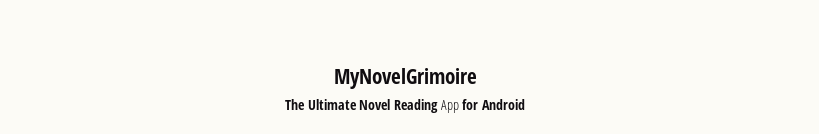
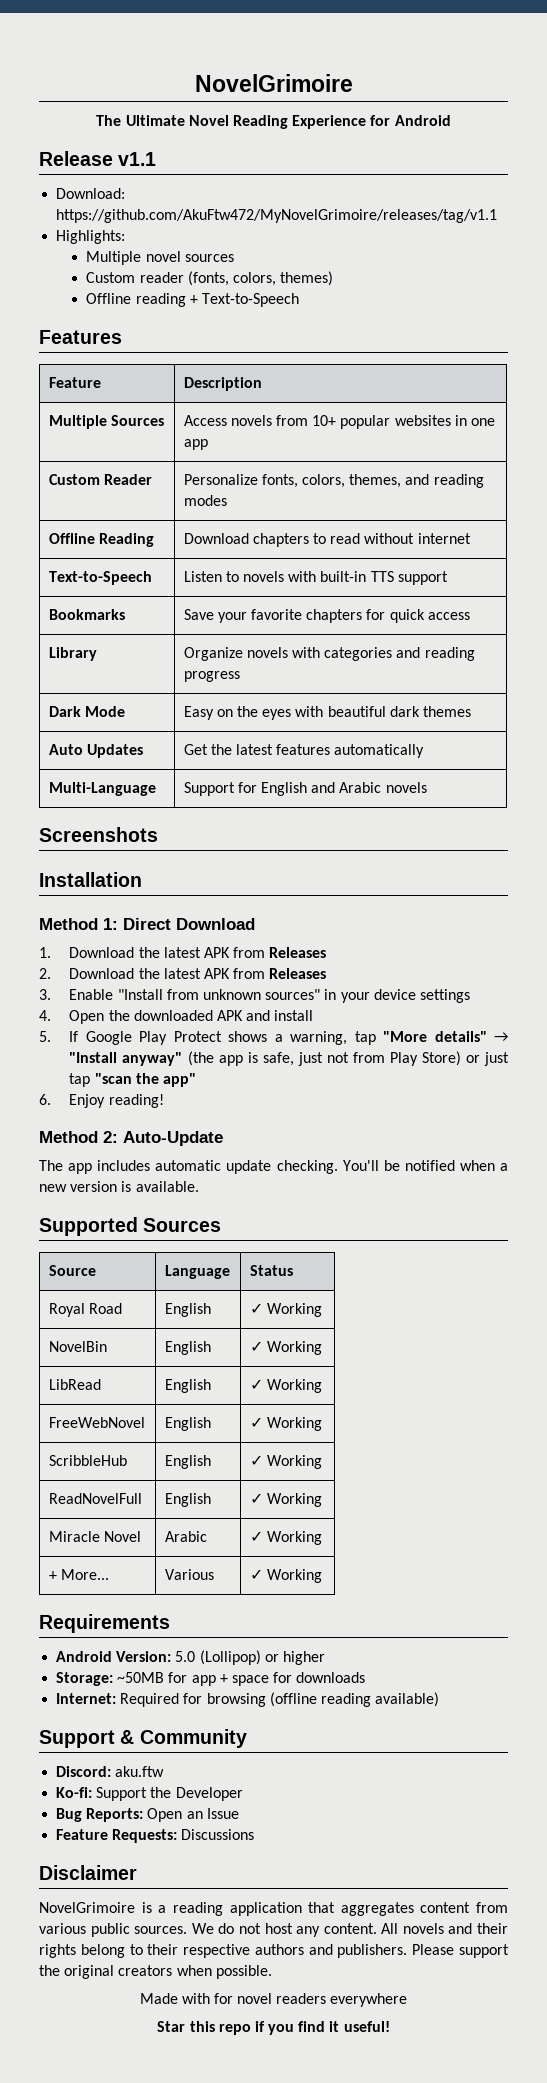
[333,68,477,89] MyNovelGrimoire -> [194,74,353,92] NovelGrimoire
[440,100,459,113] App -> [292,115,367,129] Experience
(525, 104) none -> [39,151,157,166] [56,188,126,199] [56,209,498,223] [56,230,126,244] [86,251,234,265] [86,271,334,286] [86,293,300,307] [39,330,122,344] [48,377,101,388] [183,377,262,391] [48,415,164,429] [183,415,495,429] [183,439,208,450] [48,474,152,485] [183,474,484,488] [183,495,227,506] [48,533,154,547] [183,533,471,547] [48,571,152,585] [183,571,448,585] [48,609,125,620] [183,609,470,623] [48,647,97,661] [183,647,475,661] [183,671,240,682] [48,706,125,717] [183,706,471,720] [48,744,143,758] [183,744,425,758] [48,782,156,796] [183,782,427,796] [39,827,158,842] [39,872,142,887] [39,918,255,930] [39,947,327,958] [39,968,327,979] [39,989,470,1003] [39,1010,314,1024] [39,1031,508,1045] [69,1051,509,1066] [69,1073,196,1087] [39,1094,164,1108] [39,1131,223,1146] [39,1160,509,1174] [39,1181,199,1192] [39,1217,222,1236] [48,1265,96,1276] [164,1265,230,1279] [249,1265,293,1276] [48,1303,122,1317] [164,1303,211,1317] [249,1303,322,1317] [48,1341,107,1352] [164,1341,211,1355] [249,1341,322,1355] [48,1379,101,1390] [164,1379,211,1393] [249,1379,322,1393] [48,1417,145,1428] [164,1417,211,1431] [249,1417,322,1431] [48,1455,127,1466] [164,1455,211,1469] [249,1455,322,1469] [48,1493,142,1504] [164,1493,211,1507] [249,1493,322,1507] [48,1531,141,1542] [164,1531,207,1542] [249,1531,322,1545] [48,1569,109,1580] [164,1569,214,1580] [249,1569,322,1583] [39,1614,170,1633] [56,1650,325,1665] [56,1672,366,1686] [56,1692,440,1707] [39,1729,247,1748] [56,1766,165,1777] [56,1787,243,1801] [56,1808,239,1822] [56,1829,255,1843] [39,1865,137,1880] [39,1902,508,1916] [39,1923,508,1937] [39,1944,509,1958] [39,1965,272,1979] [139,1993,408,2007] [157,2021,390,2035] // Release v1.1 // Download: https://github.com/AkuFtw472/MyNovelGrimoire/releases/tag/v1.1 // Highlights: // Multiple novel sources // Custom reader (fonts, colors, themes) // Offline reading + Text-to-Speech // Features // Feature | Description // Multiple Sources | Access novels from 10+ popular websites in one app // Custom Reader | Personalize fonts, colors, themes, and reading modes // Offline Reading | Download chapters to read without internet // Text-to-Speech | Listen to novels with built-in TTS support // Bookmarks | Save your favorite chapters for quick access // Library | Organize novels with categories and reading progress // Dark Mode | Easy on the eyes with beautiful dark themes // Auto Updates | Get the latest features automatically // Multi-Language | Support for English and Arabic novels // Screenshots // Installation // Method 1: Direct Download // 1. Download the latest APK from Releases // 2. Download the latest APK from Releases // 3. Enable "Install from unknown sources" in your device settings // 4. Open the downloaded APK and install // 5. If Google Play Protect shows a warning, tap "More details" → "Install anyway" (the app is safe, just not from Play Store) or just tap "scan the app" // 6. Enjoy reading! // Method 2: Auto-Update // The app includes automatic update checking. You'll be notified when a new version is available. // Supported Sources // Source | Language | Status // Royal Road | English | ✓ Working // NovelBin | English | ✓ Working // LibRead | English | ✓ Working // FreeWebNovel | English | ✓ Working // ScribbleHub | English | ✓ Working // ReadNovelFull | English | ✓ Working // Miracle Novel | Arabic | ✓ Working // + More... | Various | ✓ Working // Requirements // Android Version: 5.0 (Lollipop) or higher // Storage: ~50MB for app + space for downloads // Internet: Required for browsing (offline reading available) // Support & Community // Discord: aku.ftw // Ko-fi: Support the Developer // Bug Reports: Open an Issue // Feature Requests: Discussions // Disclaimer // NovelGrimoire is a reading application that aggregates content from various public sources. We do not host any content. All novels and their rights belong to their respective authors and publishers. Please support the original creators when possible. // Made with for novel readers everywhere // Star this repo if you find it useful!

